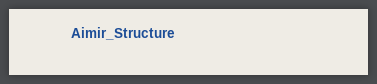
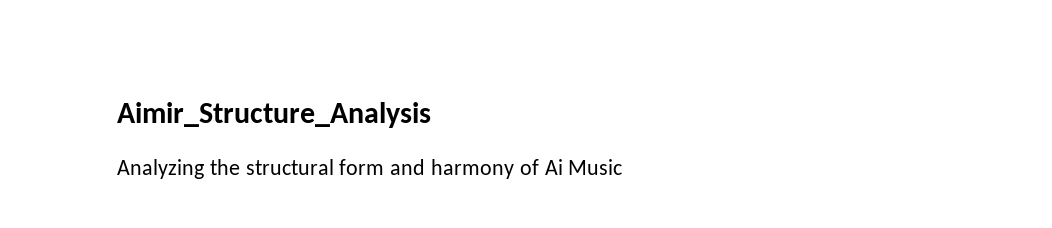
[71,27,175,40] Aimir_Structure -> [117,102,431,128] [117,159,623,179] Aimir_Structure_Analysis // Analyzing the structural form and harmony of Ai Music

